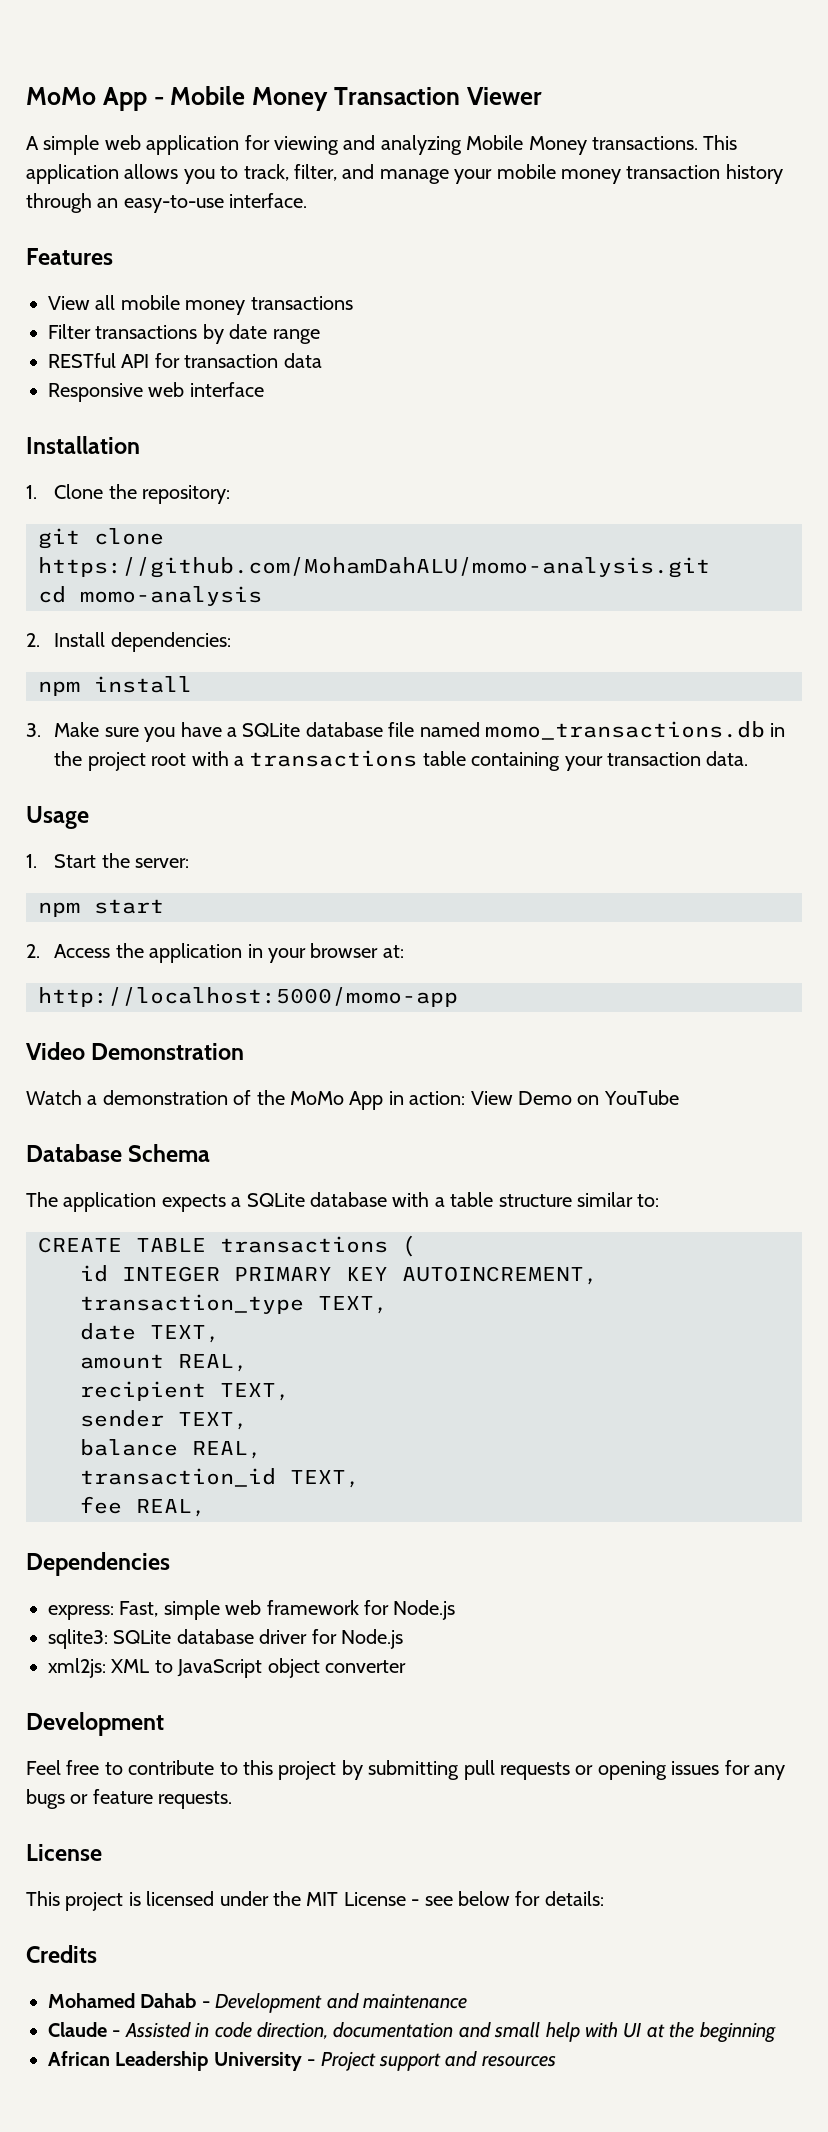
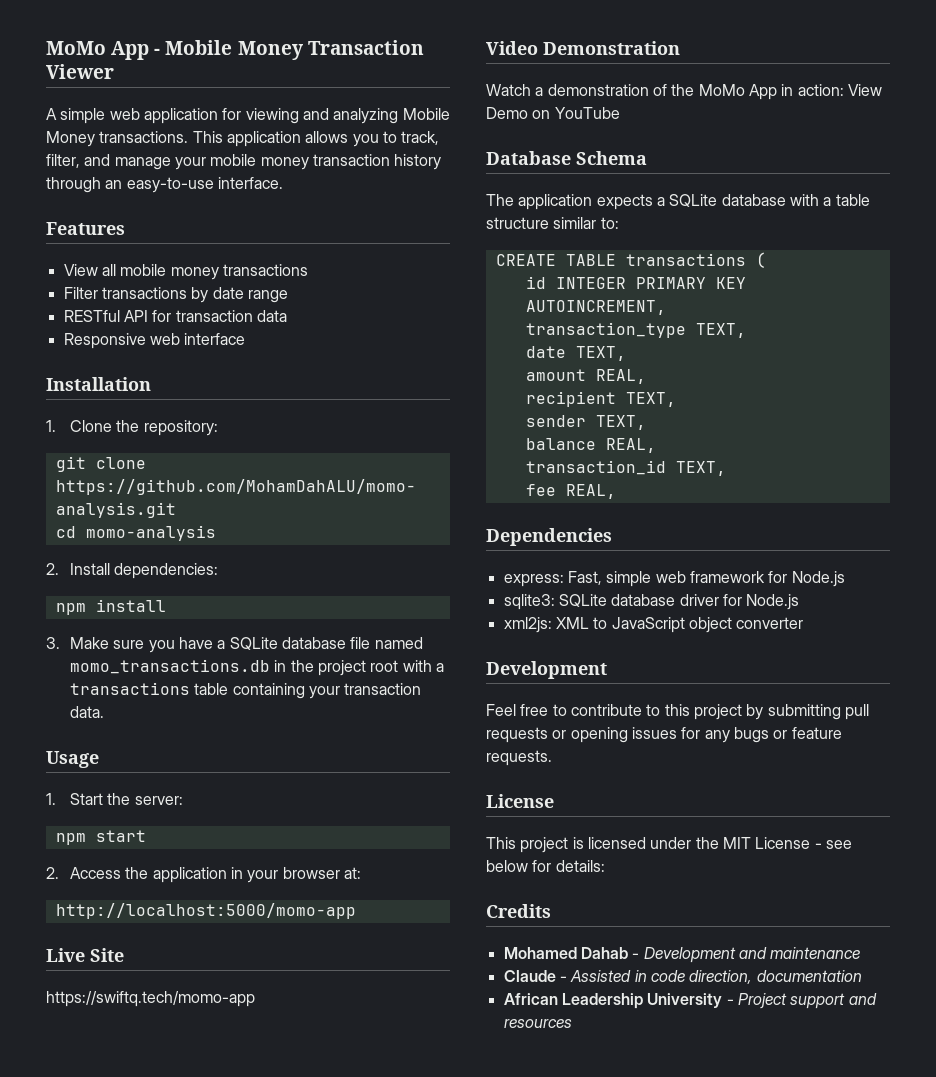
(458, 997) none -> [46,948,124,962] [46,991,255,1007] // Live Site // https://swiftq.tech/momo-app
[458,2022,776,2043] and small help with UI at the beginning -> (862, 976) none

